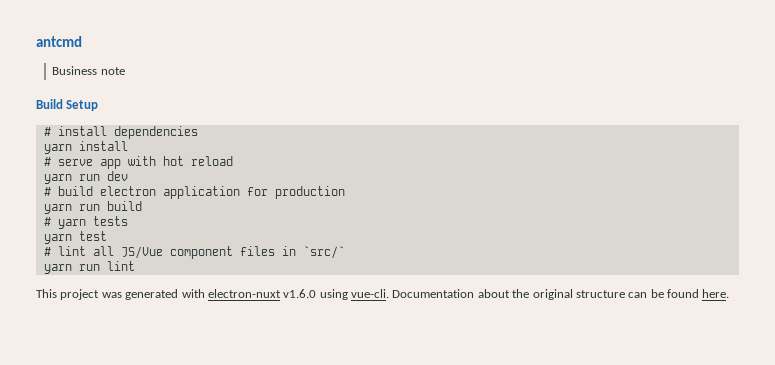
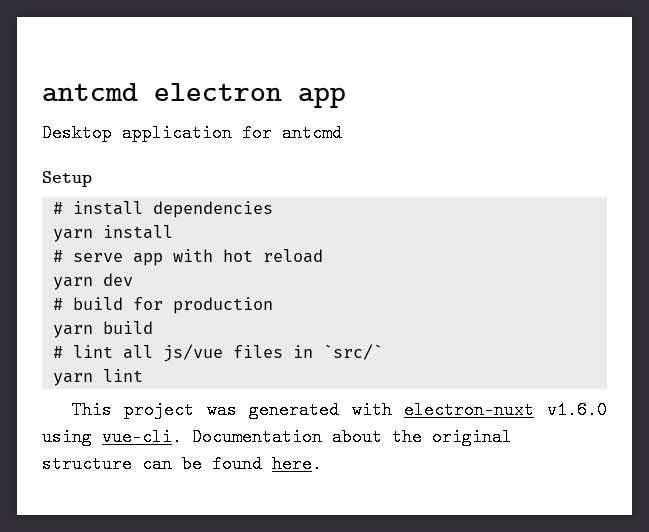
[36,36,82,47] [52,66,125,75] [36,99,63,109] antcmd // Business note // Build -> [42,83,346,108] [42,124,342,142] antcmd electron app // Desktop application for antcmd //
[78,174,100,181] run -> (94, 283) none
[99,186,240,199] electron application -> (124, 303) none
[78,201,142,211] [43,216,128,229] [43,231,107,244] run build // # yarn tests // yarn test -> [103,321,154,334] build
[120,246,233,259] JS/Vue component -> [163,344,224,362] js/vue
[78,264,100,271] run -> (94, 379) none

